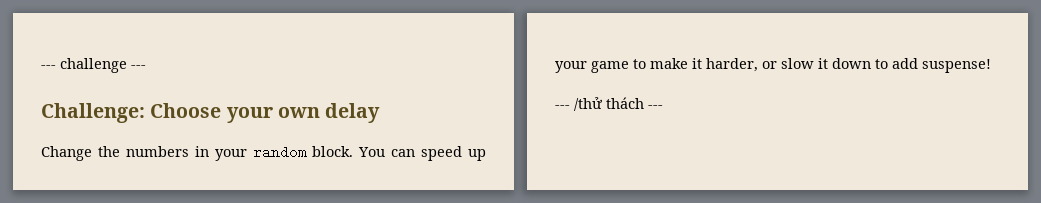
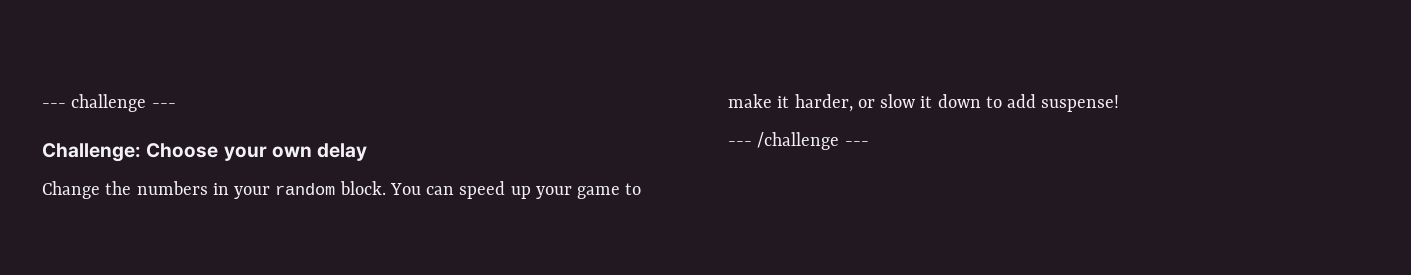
[574,97,644,111] /thử thách -> [757,132,840,150] /challenge

